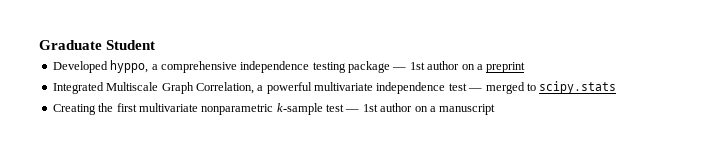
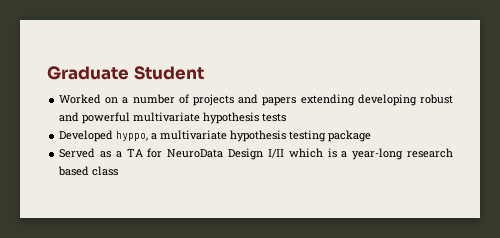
(156, 45) none -> [59,94,453,106] [59,112,287,124] // Worked on a number of projects and papers extending developing robust and powerful multivariate hypothesis tests
[160,61,310,73] comprehensive independence -> [160,130,287,142] multivariate hypothesis
[392,61,526,73] [52,81,617,94] [52,103,496,115] — 1st author on a preprint // Integrated Multiscale Graph Correlation, a powerful multivariate independence test — merged to scipy.stats // Creating the first multivariate nonparametric k-sample test — 1st author on a manuscript -> [59,148,453,160] [58,166,119,176] // Served as a TA for NeuroData Design I/II which is a year-long research based class

